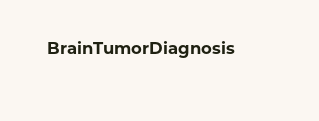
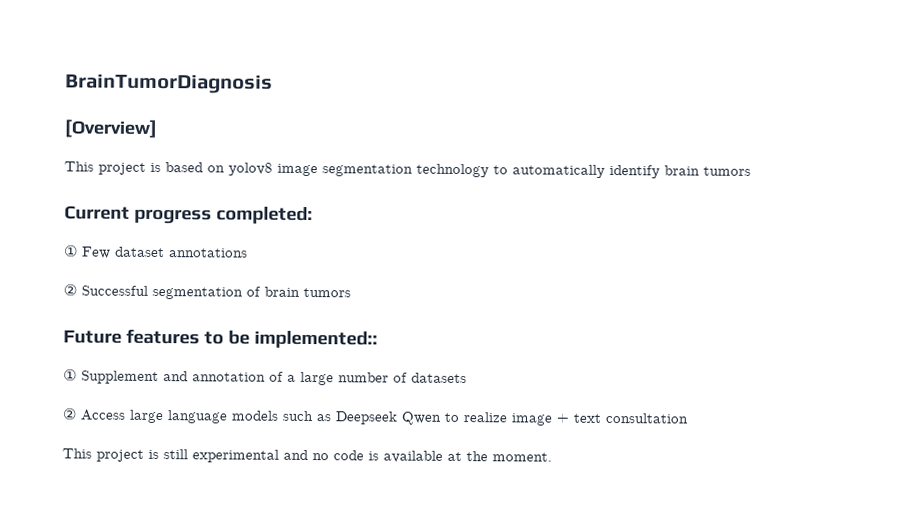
(235, 49) none -> [64,119,157,138] [64,161,751,179] [64,205,313,225] [64,244,248,259] [63,283,351,300] [63,328,378,349] [63,368,467,386] [62,407,689,426] [62,448,552,463] // [Overview] // This project is based on yolov8 image segmentation technology to automatically identify brain tumors // Current progress completed: // ① Few dataset annotations // ② Successful segmentation of brain tumors // Future features to be implemented:: // ① Supplement and annotation of a large number of datasets // ② Access large language models such as Deepseek Qwen to realize image + text consultation // This project is still experimental and no code is available at the moment.

